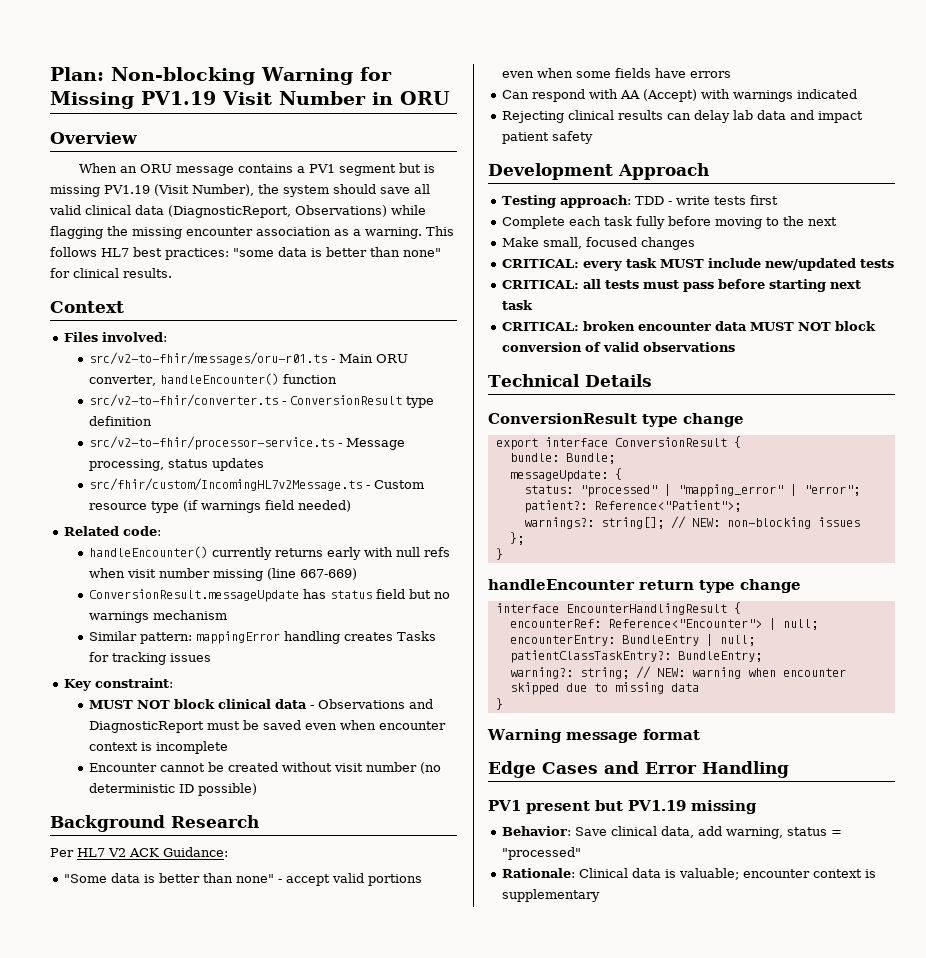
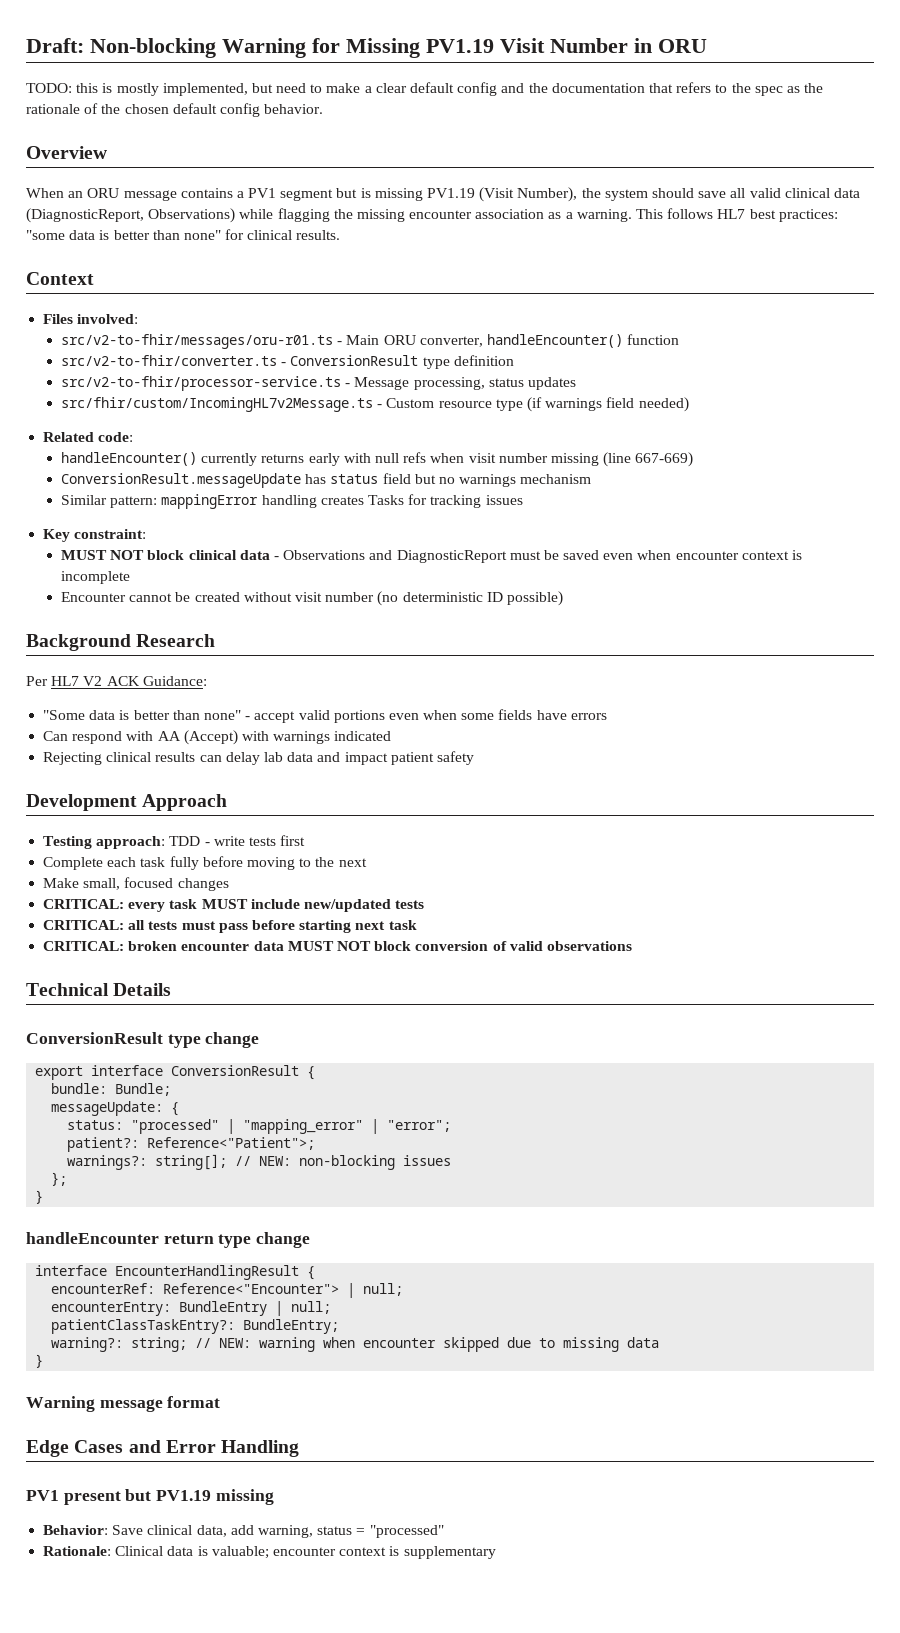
[50,67,104,81] Plan: -> [26,38,84,53] Draft:
(450, 98) none -> [26,82,824,96] [26,103,324,117] // TODO: this is mostly implemented, but need to make a clear default config and the documentation that refers to the spec as the rationale of the chosen default config behavior.

